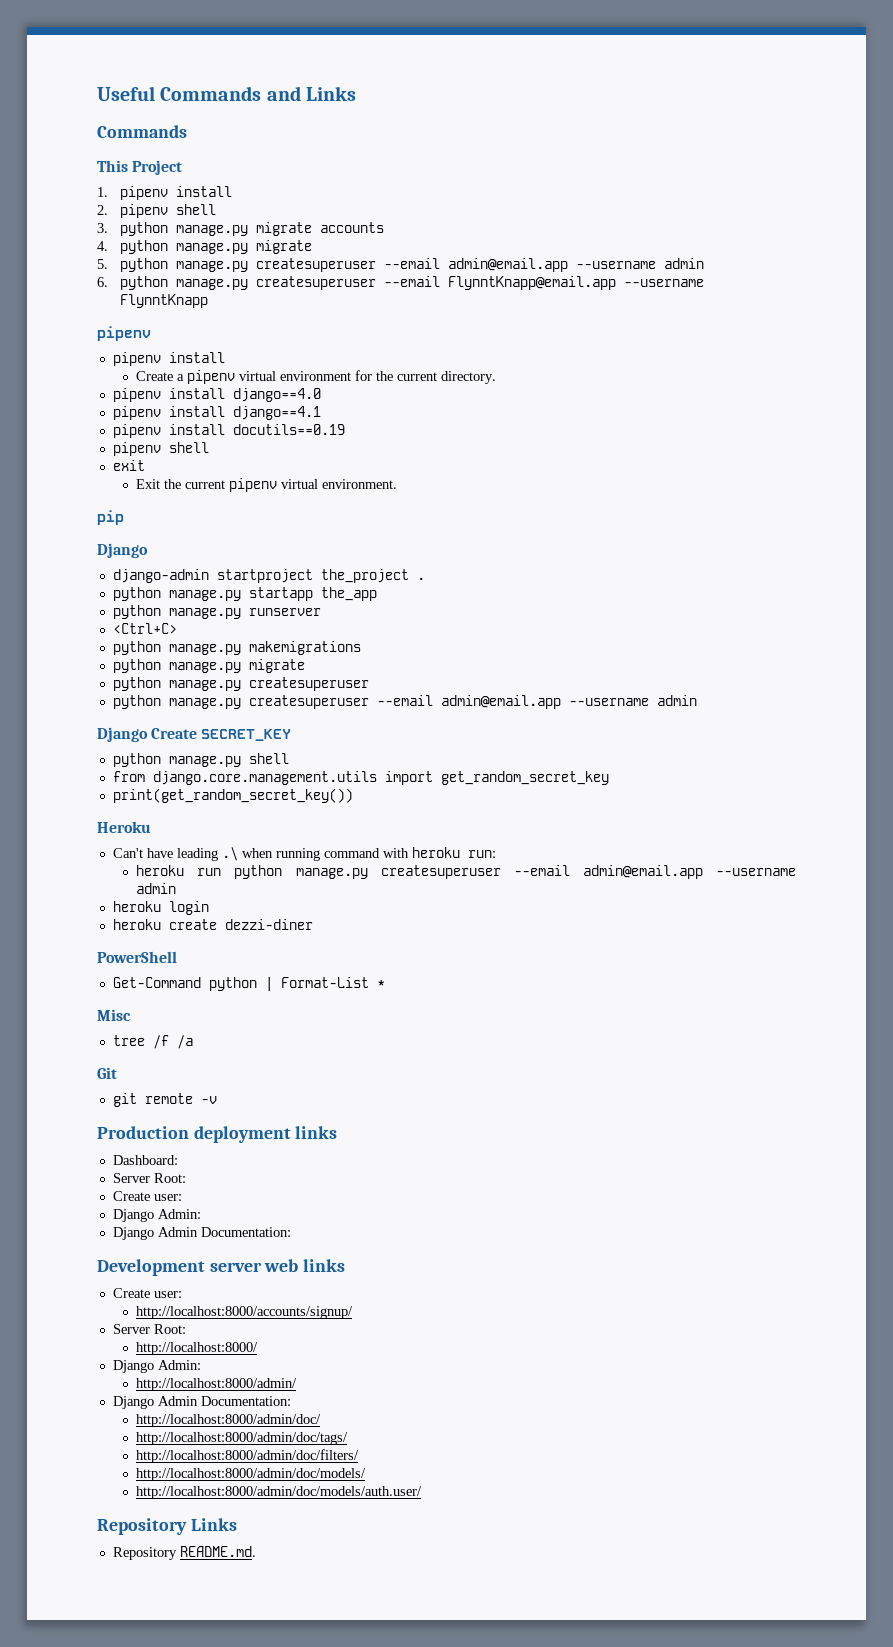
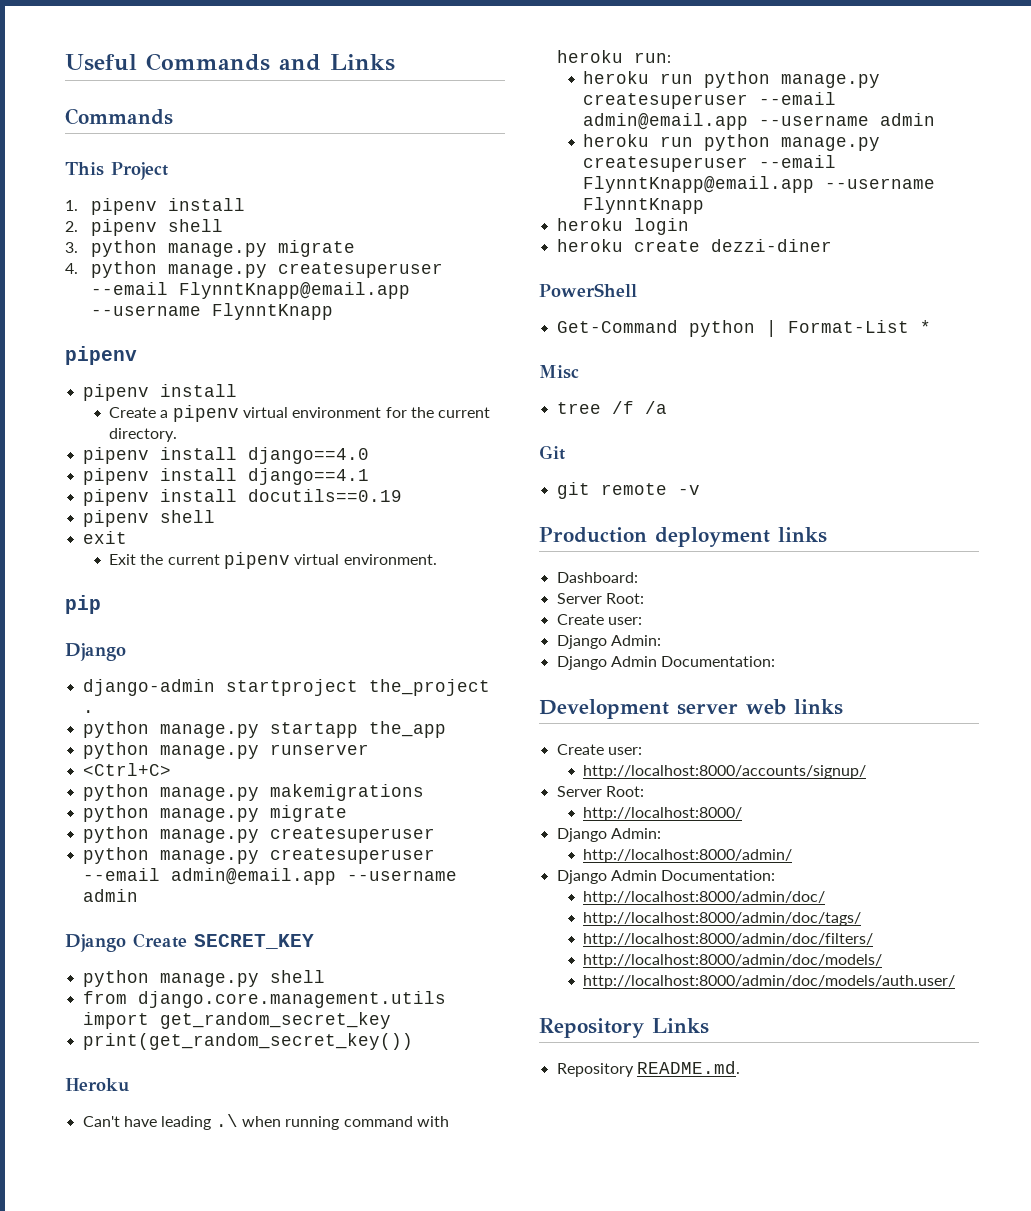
[320,222,385,233] [97,240,313,254] [97,258,705,272] [97,277,108,287] accounts // 4. python manage.py migrate // 5. python manage.py createsuperuser --email admin@email.app --username admin // 6. -> [65,263,78,274] // 4.
(177, 888) none -> [582,134,880,151] [582,155,836,172] [582,176,935,193] [582,197,704,214] // heroku run python manage.py createsuperuser --email FlynntKnapp@email.app --username FlynntKnapp

